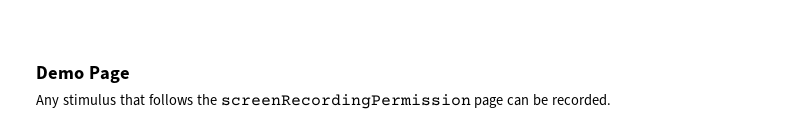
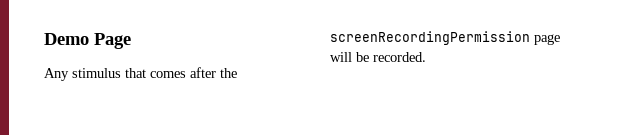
[148,94,193,105] follows -> [150,67,216,78] comes after
[507,97,530,106] can -> [330,52,352,62] will

